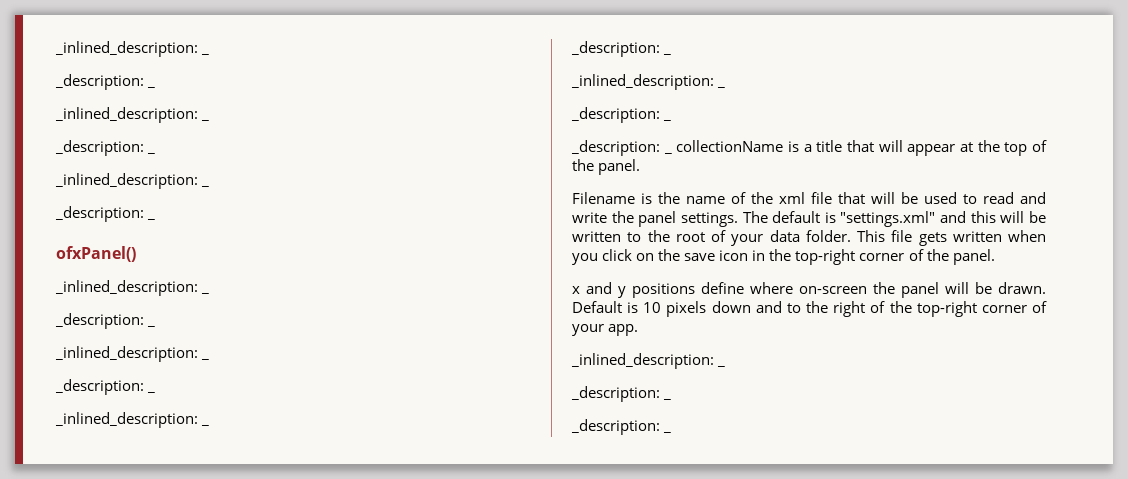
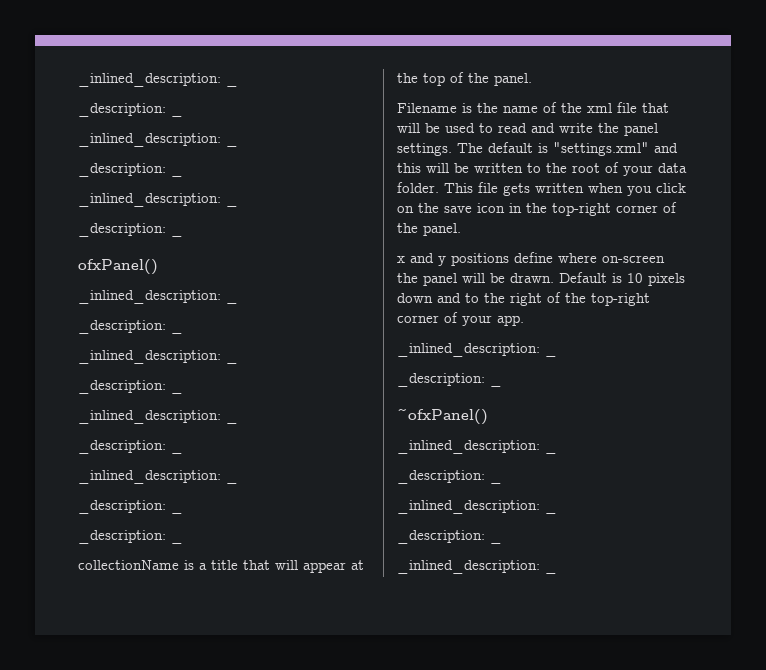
(672, 153) none -> (183, 542) //
[571,419,672,435] // _description: _ -> [397,408,488,425] [397,440,557,454] [397,470,502,484] [397,500,557,514] [397,530,502,544] [397,560,557,574] // ~ofxPanel() // _inlined_description: _ // _description: _ // _inlined_description: _ // _description: _ // _inlined_description: _

